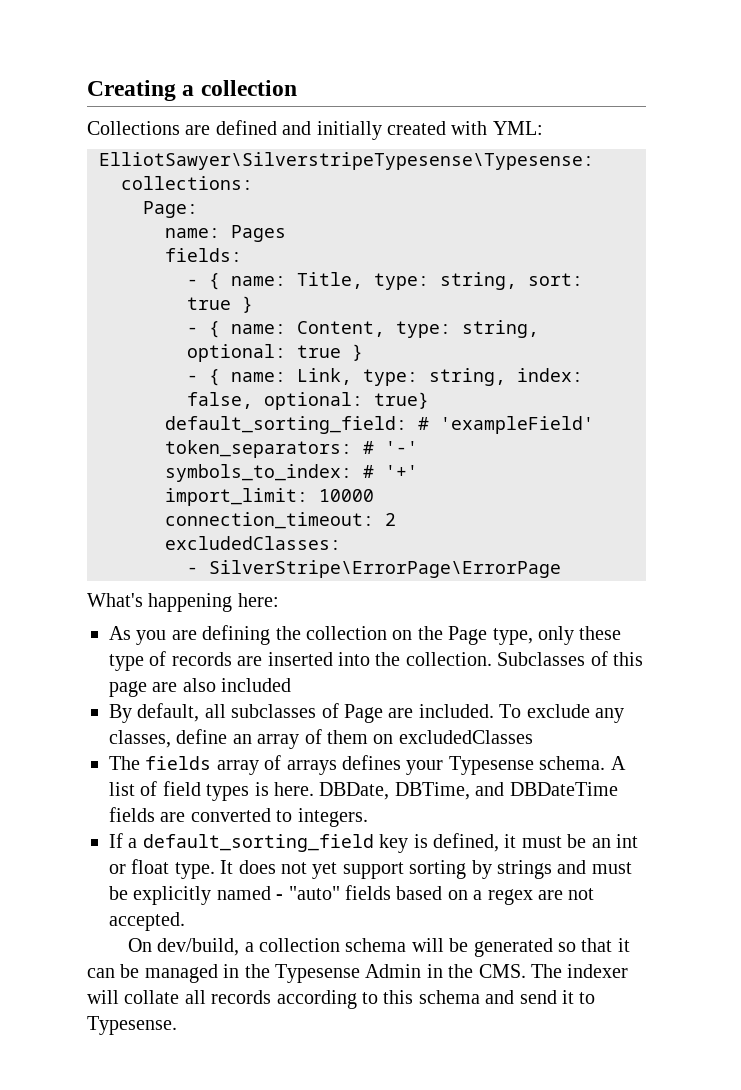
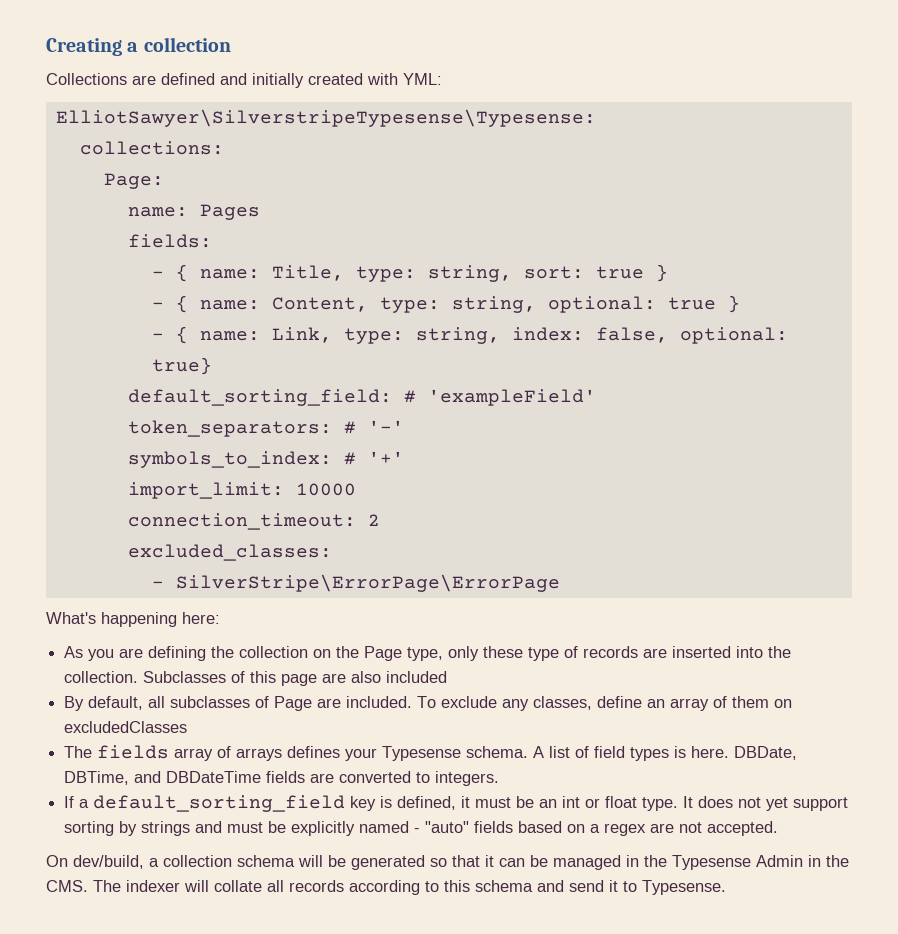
[165,536,341,550] excludedClasses: -> [127,544,332,561] excluded_classes:

